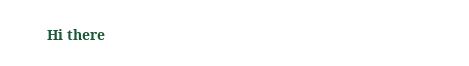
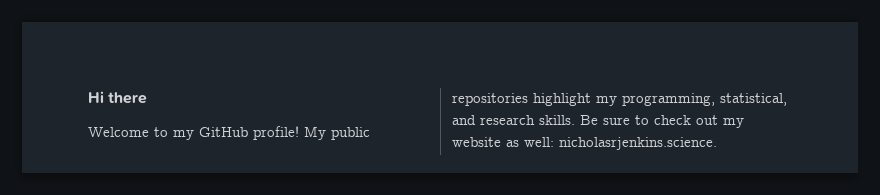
(105, 34) none -> [88,126,370,140] [452,93,787,106] [452,115,744,128] [452,137,717,150] // Welcome to my GitHub profile! My public repositories highlight my programming, statistical, and research skills. Be sure to check out my website as well: nicholasrjenkins.science.

